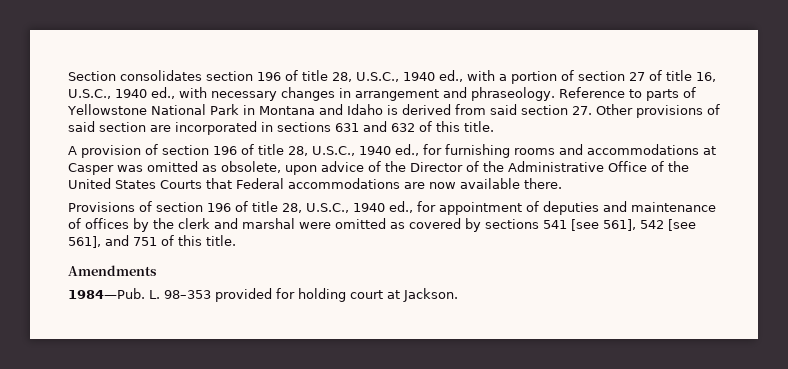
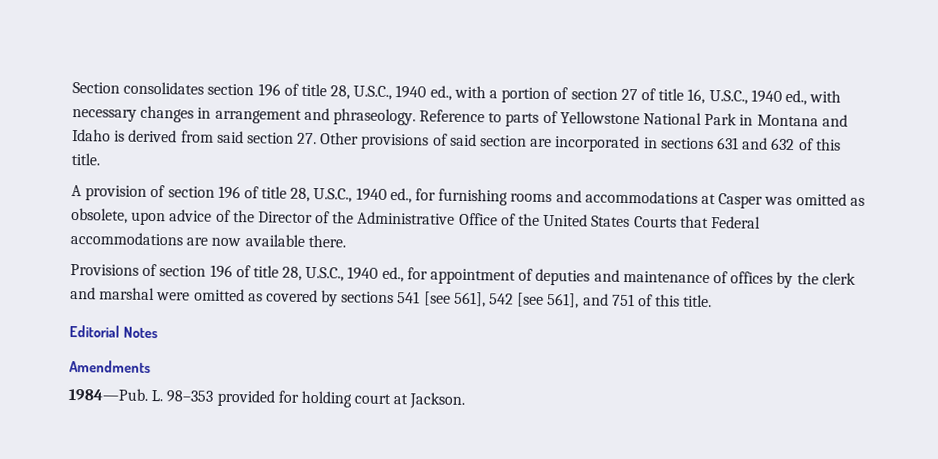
(236, 240) none -> [69,324,158,339] // Editorial Notes

